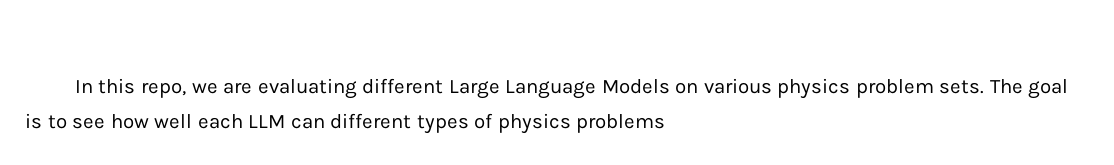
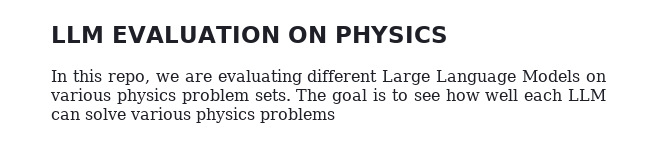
(74, 86) none -> [51,26,448,43] LLM EVALUATION ON PHYSICS //
[330,113,494,134] different types of -> [85,107,191,120] solve various

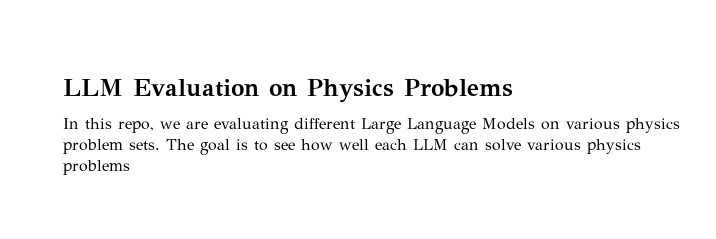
[51,26,448,43] LLM EVALUATION ON PHYSICS -> [63,79,513,103] LLM Evaluation on Physics Problems

